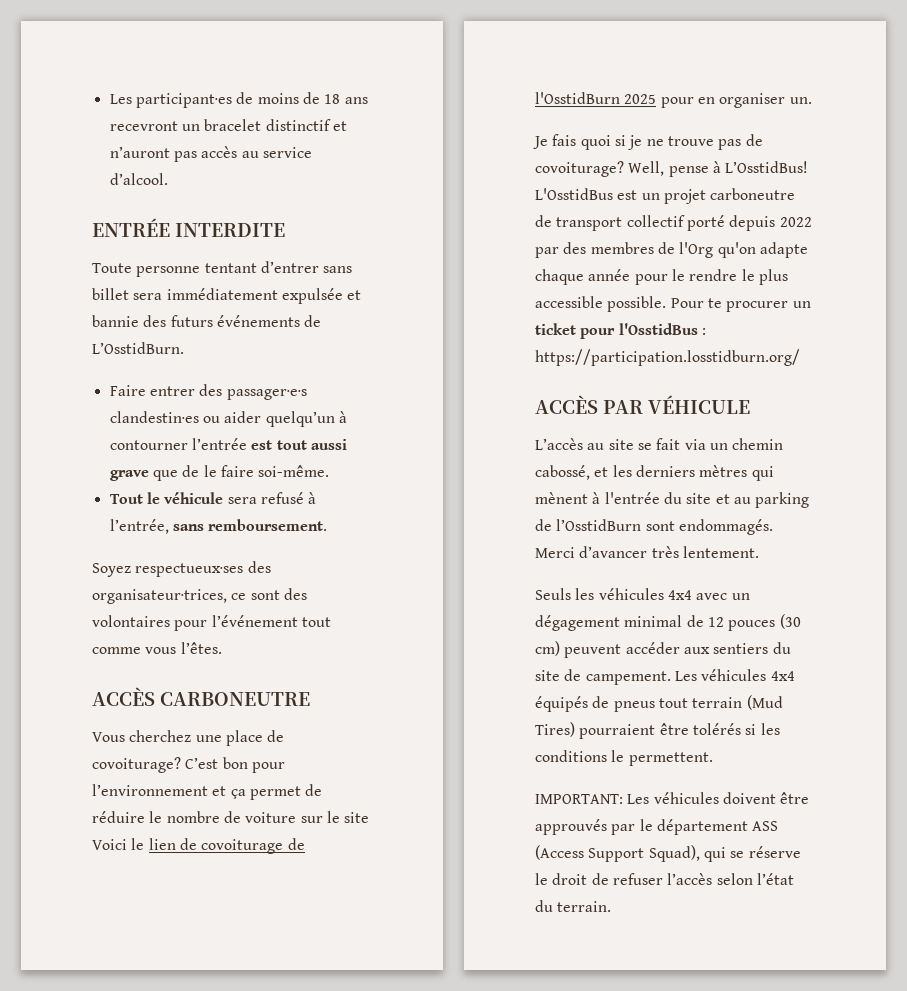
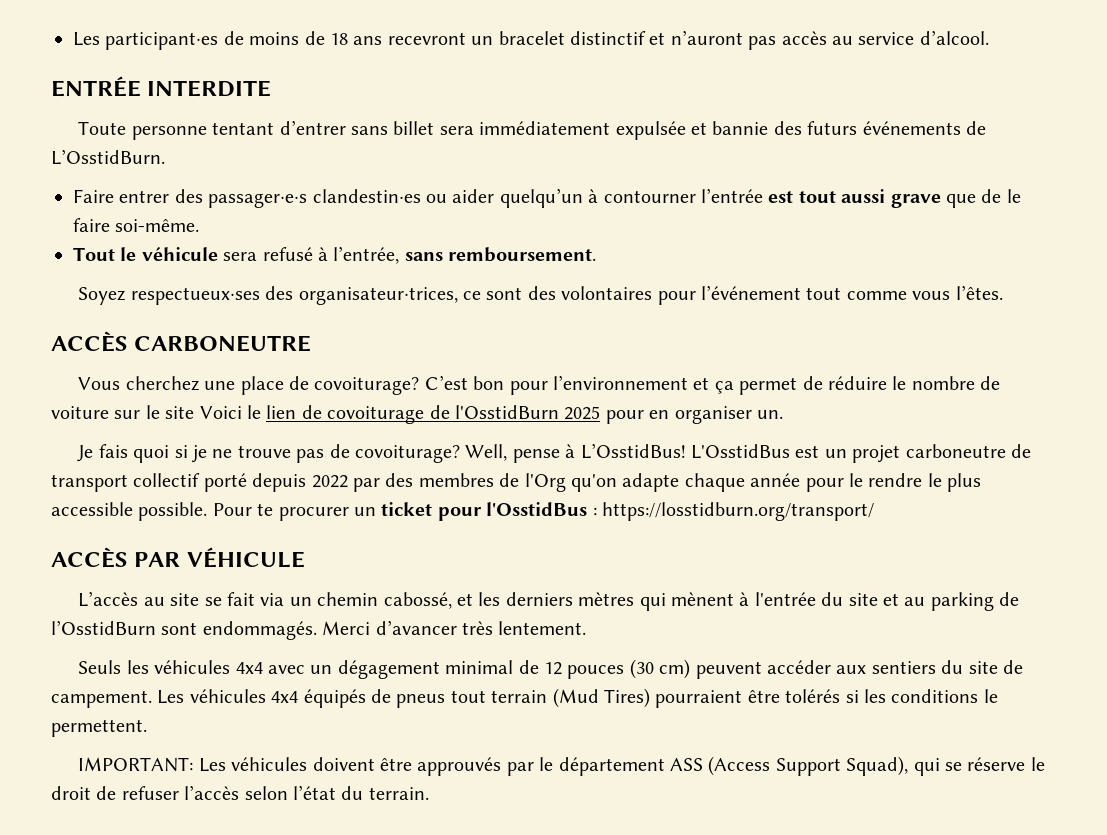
[535,349,800,366] https://participation.losstidburn.org/ -> [601,502,874,521] https://losstidburn.org/transport/

